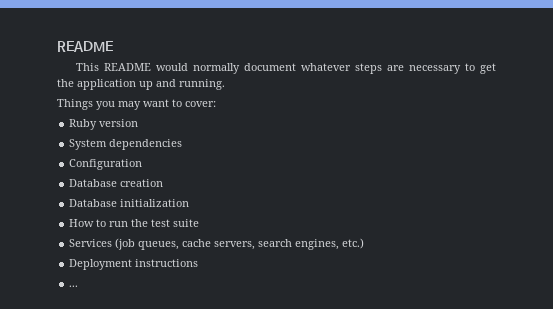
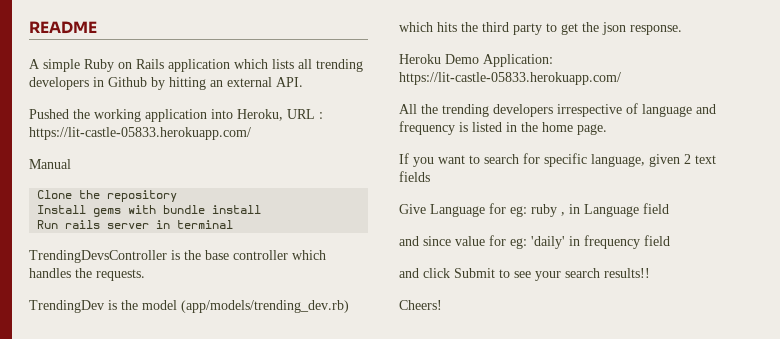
[76,63,497,74] [57,79,225,90] [57,99,216,110] [69,119,139,130] [69,139,183,150] [69,159,143,170] [69,179,164,187] [69,199,190,207] [69,219,200,227] [69,238,365,250] [69,259,199,270] [69,285,79,287] This README would normally document whatever steps are necessary to get the application up and running. // Things you may want to cover: // Ruby version // System dependencies // Configuration // Database creation // Database initialization // How to run the test suite // Services (job queues, cache servers, search engines, etc.) // Deployment instructions // ... -> [29,59,363,72] [29,77,303,90] [29,109,323,122] [29,127,251,140] [29,159,71,169] [37,190,178,202] [37,205,262,217] [37,220,234,229] [29,250,326,263] [29,268,145,281] [29,300,349,313] [399,22,682,35] [399,54,553,67] [399,72,621,85] [399,103,716,117] [399,121,607,135] [399,153,716,167] [399,171,430,182] [399,203,669,217] [399,235,670,249] [399,268,650,281] [399,300,442,310] A simple Ruby on Rails application which lists all trending developers in Github by hitting an external API. // Pushed the working application into Heroku, URL : https://lit-castle-05833.herokuapp.com/ // Manual // Clone the repository // Install gems with bundle install // Run rails server in terminal // TrendingDevsController is the base controller which handles the requests. // TrendingDev is the model (app/models/trending_dev.rb) which hits the third party to get the json response. // Heroku Demo Application: https://lit-castle-05833.herokuapp.com/ // All the trending developers irrespective of language and frequency is listed in the home page. // If you want to search for specific language, given 2 text fields // Give Language for eg: ruby , in Language field // and since value for eg: 'daily' in frequency field // and click Submit to see your search results!! // Cheers!

